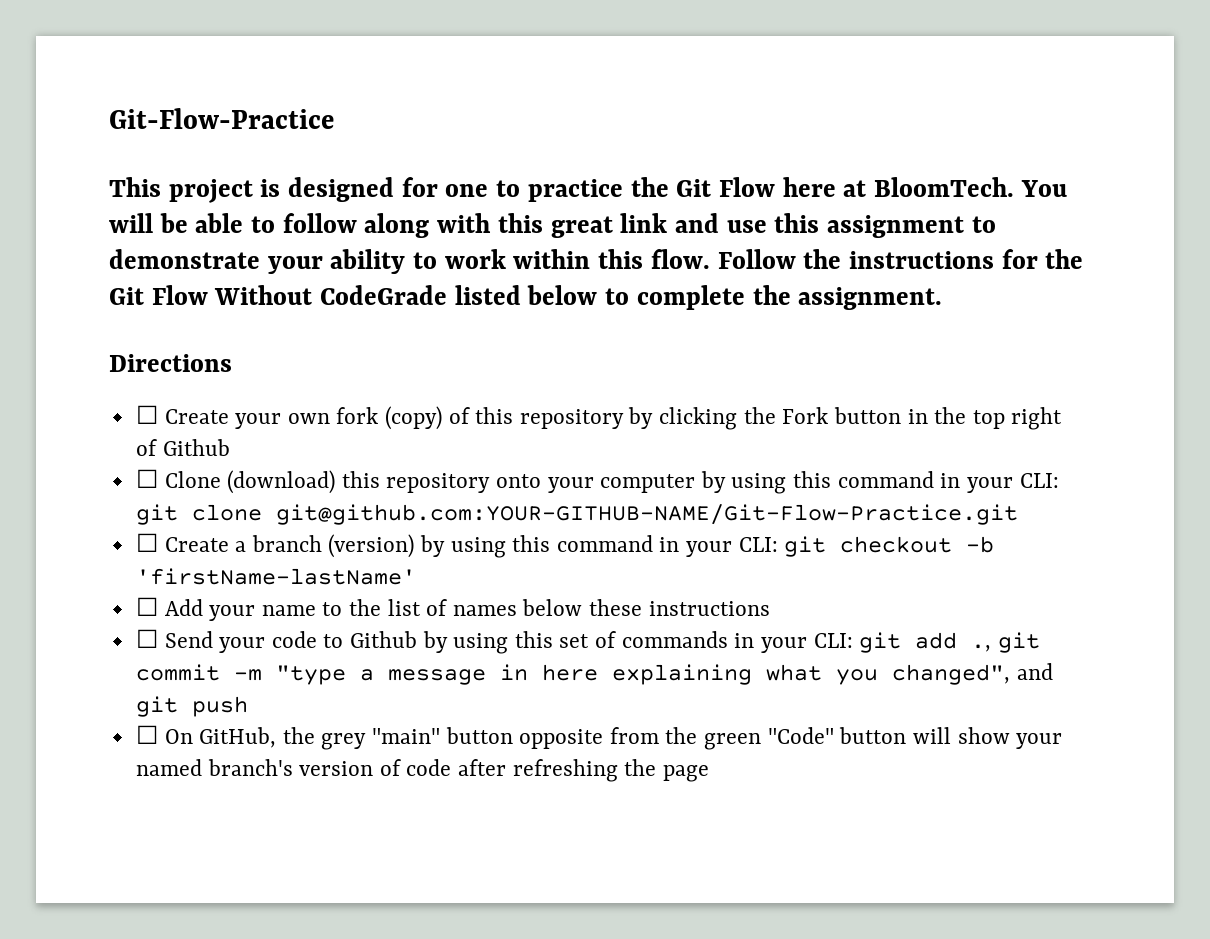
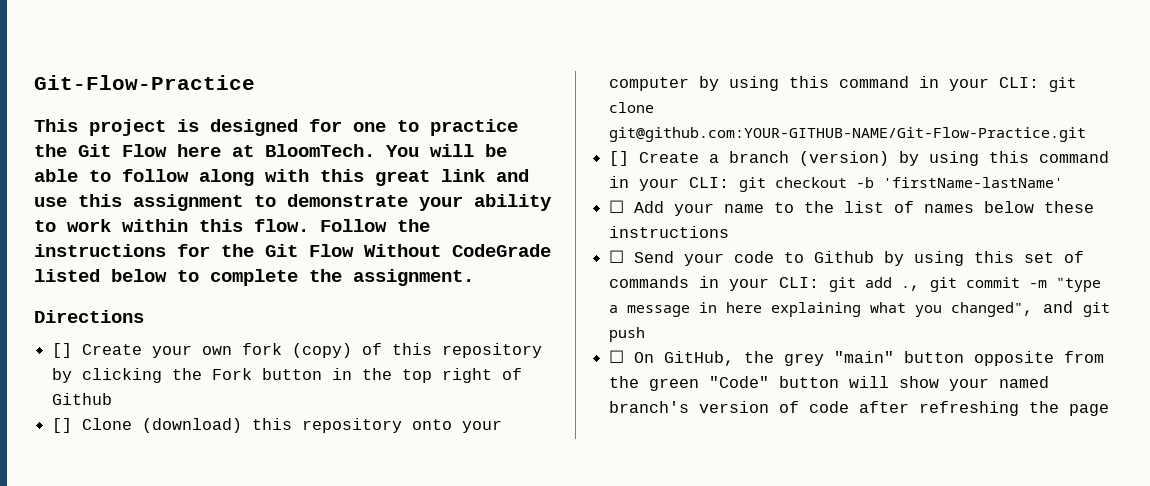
[135,405,158,424] ☐ -> [52,343,73,358] []
[135,469,158,488] ☐ -> [52,418,73,433] []
[135,533,158,552] ☐ -> [609,151,630,166] []

